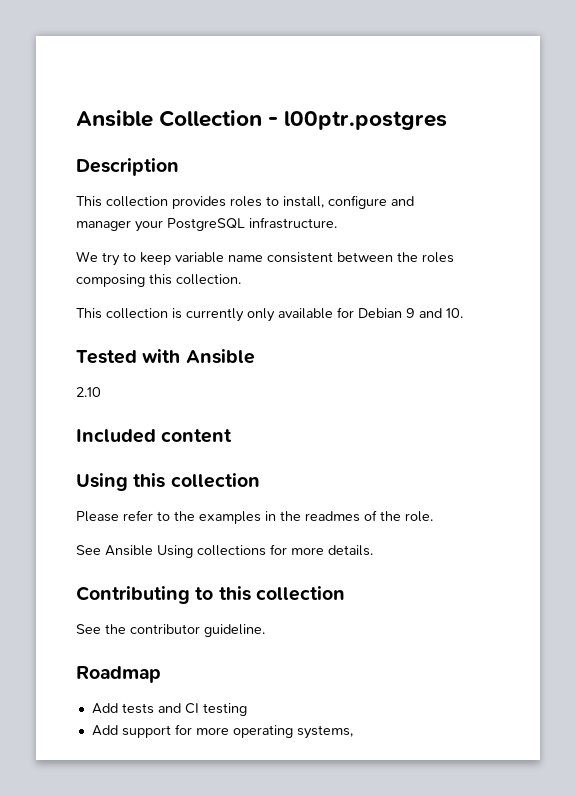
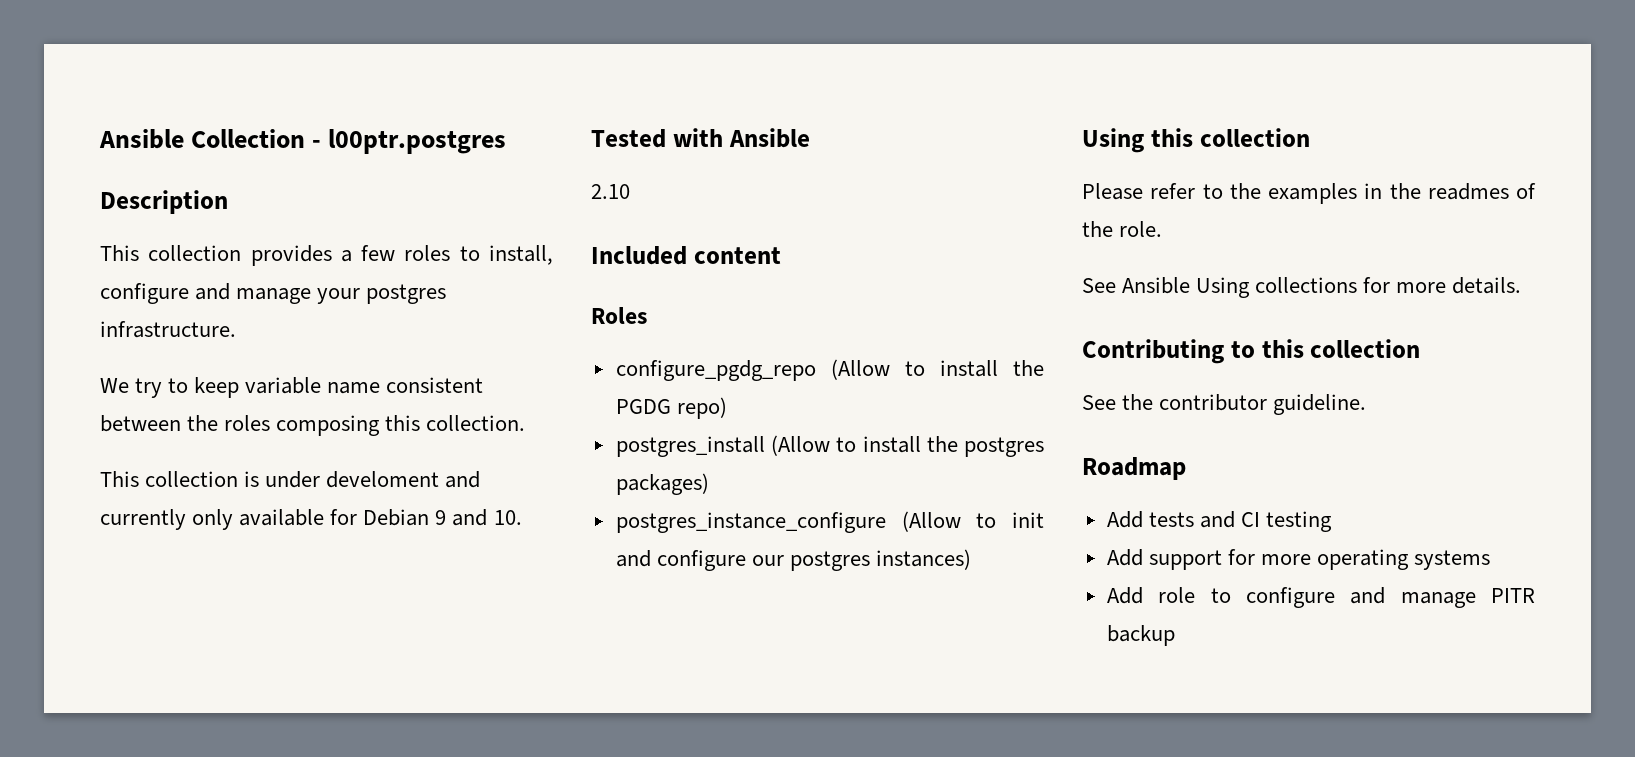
(226, 202) none -> [340,245,396,262] a few
[76,218,245,232] manager your PostgreSQL -> [236,284,447,304] manage your postgres
(182, 313) none -> [265,471,481,488] under develoment and
(233, 436) none -> [591,307,647,324] [615,359,1044,381] [615,397,727,419] [615,435,1044,457] [615,473,709,495] [615,511,1044,533] [615,549,972,571] // Roles // configure_pgdg_repo (Allow to install the PGDG repo) // postgres_install (Allow to install the postgres packages) // postgres_instance_configure (Allow to init and configure our postgres instances)
[296,725,353,739] systems, -> [1414,550,1491,570] [1106,587,1535,608] [1106,625,1175,646] systems // Add role to configure and manage PITR backup

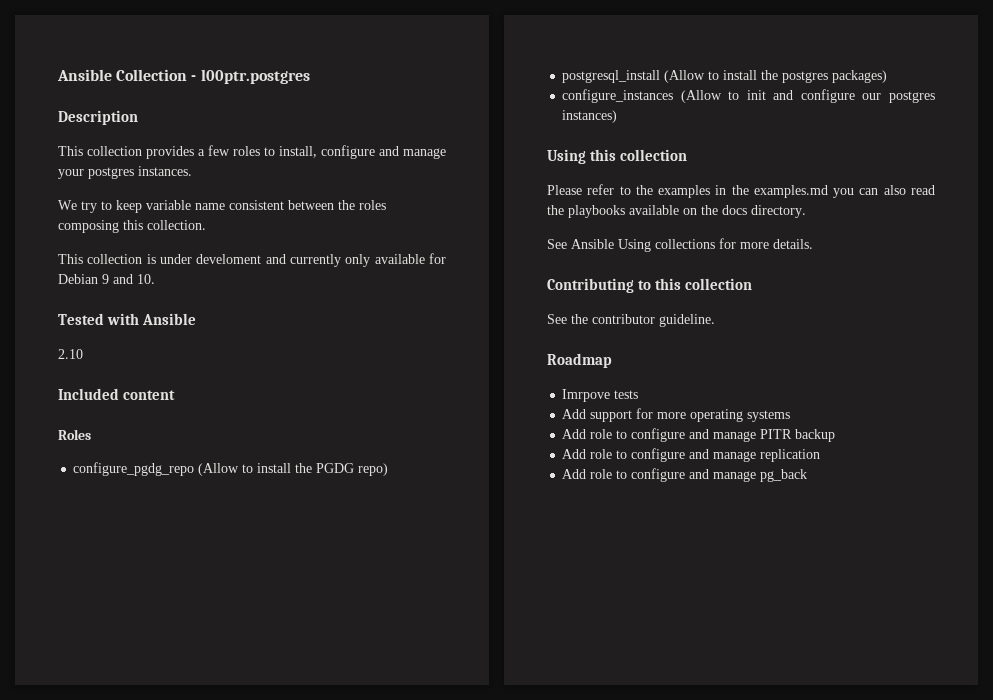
[100,321,236,338] infrastructure. -> [138,166,192,176] instances.
[615,436,765,457] postgres_install -> [562,70,661,83] postgresql_install
[615,512,886,533] postgres_instance_configure -> [562,89,674,103] configure_instances
[1427,183,1536,200] [1082,221,1163,237] readmes of the role. -> [753,185,935,198] [547,205,806,218] examples.md you can also read the playbooks available on the docs directory.
[1106,511,1143,528] Add -> [562,389,611,402] Imrpove
[1199,511,1333,532] and CI testing -> (639, 394) none
(1175, 635) none -> [562,448,821,462] [562,468,808,482] // Add role to configure and manage replication // Add role to configure and manage pg_back

